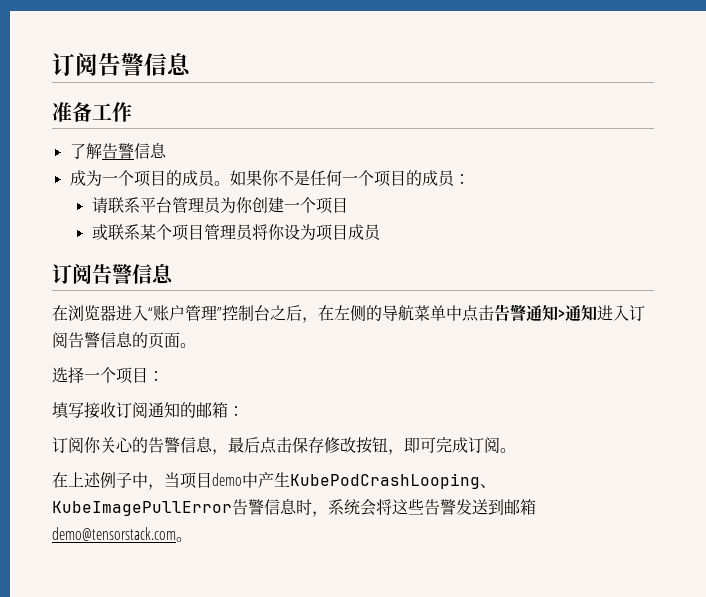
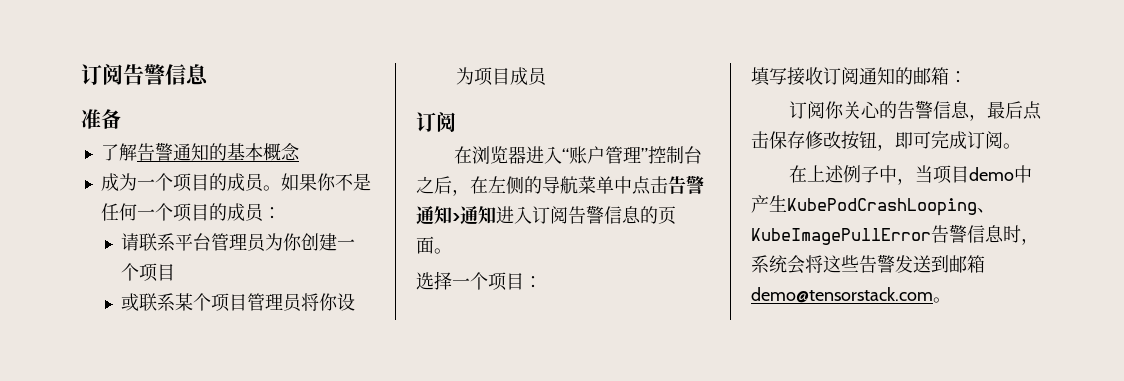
[92,102,132,122] 工作 -> (121, 119) none
[133,143,167,159] 信息 -> [172,143,300,161] 通知的基本概念
[92,264,174,284] 告警信息 -> (456, 122) none

